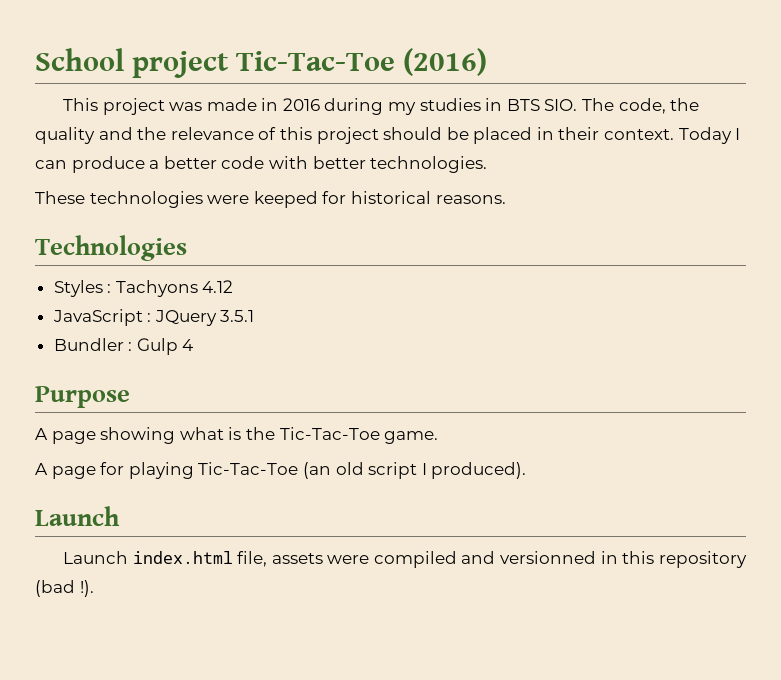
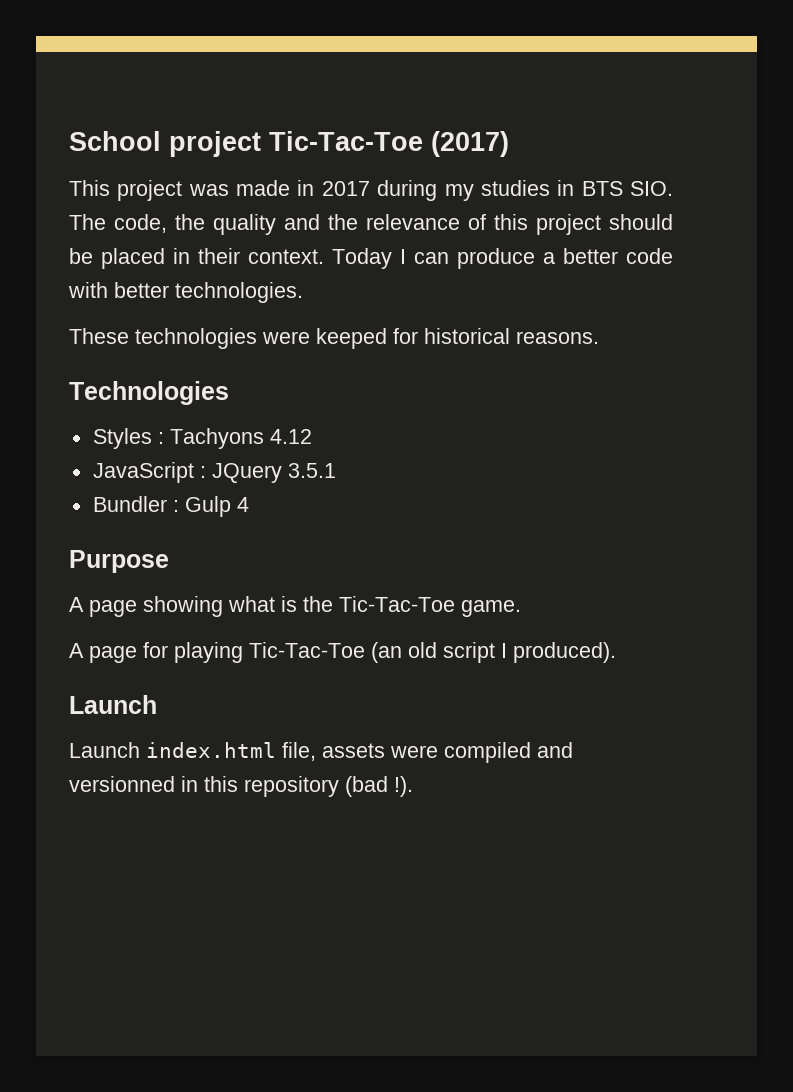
[403,48,488,76] (2016) -> [431,131,509,157] (2017)
[282,98,320,111] 2016 -> [321,181,370,196] 2017

